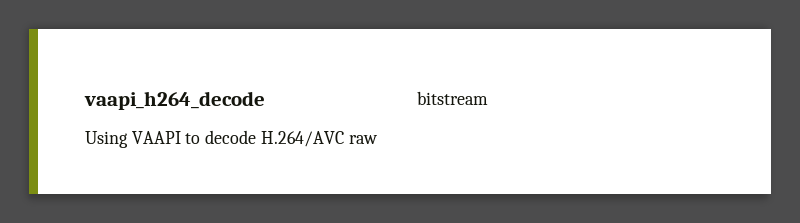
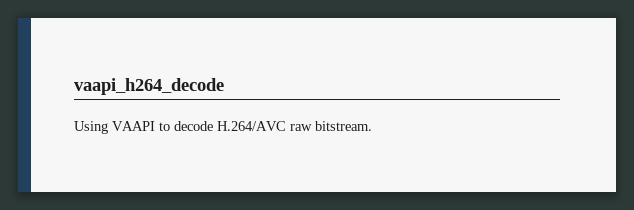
[417,91,488,105] bitstream -> [315,121,372,131] bitstream.

